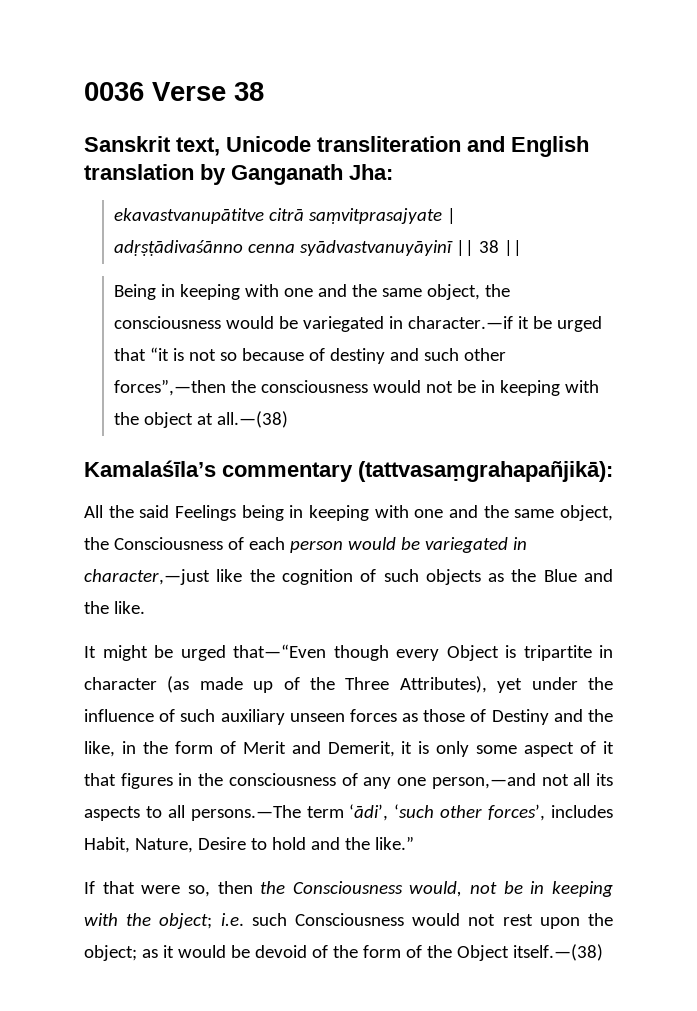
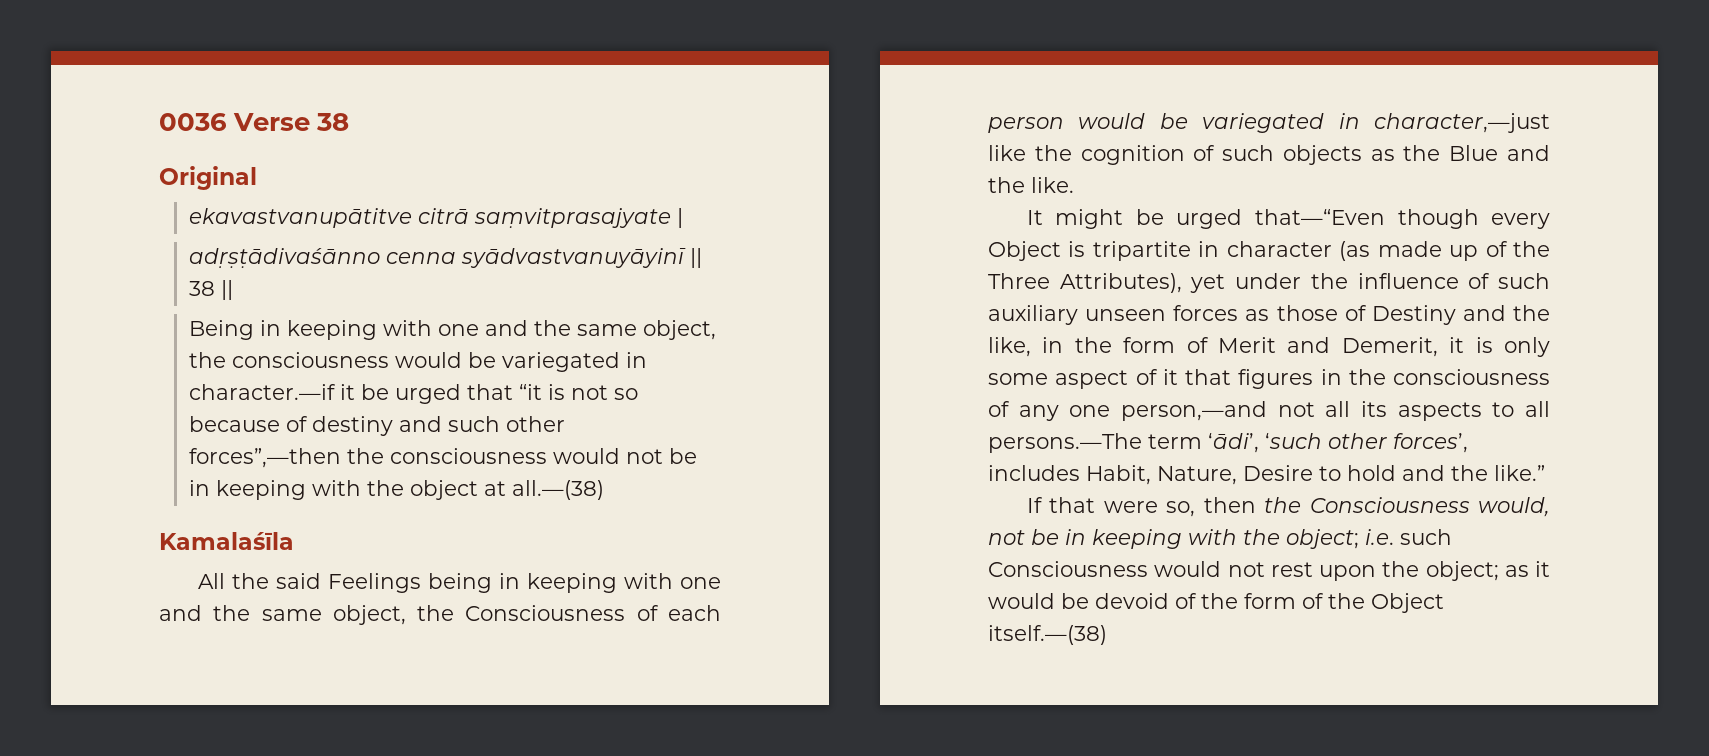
[84,136,589,157] [84,164,393,185] Sanskrit text, Unicode transliteration and English translation by Ganganath Jha: -> [159,166,257,190] Original
[84,460,613,482] Kamalaśīla’s commentary (tattvasaṃgrahapañjikā): -> [159,532,294,550] Kamalaśīla

